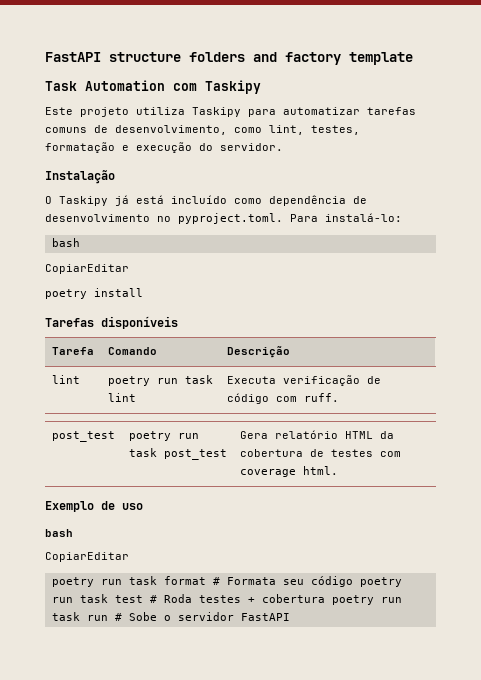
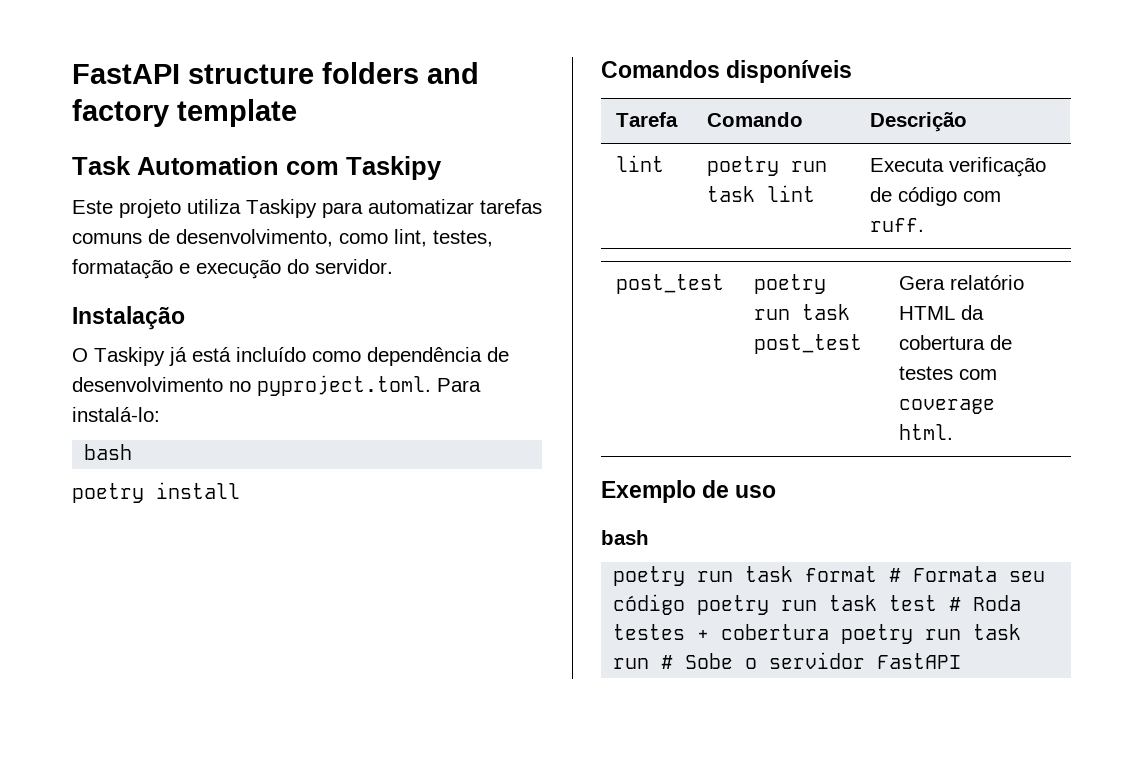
[45,264,129,274] // CopiarEditar -> (133, 452) none
[45,318,94,327] Tarefas -> [601,60,720,78] Comandos
[45,552,129,562] // CopiarEditar -> (649, 537) none

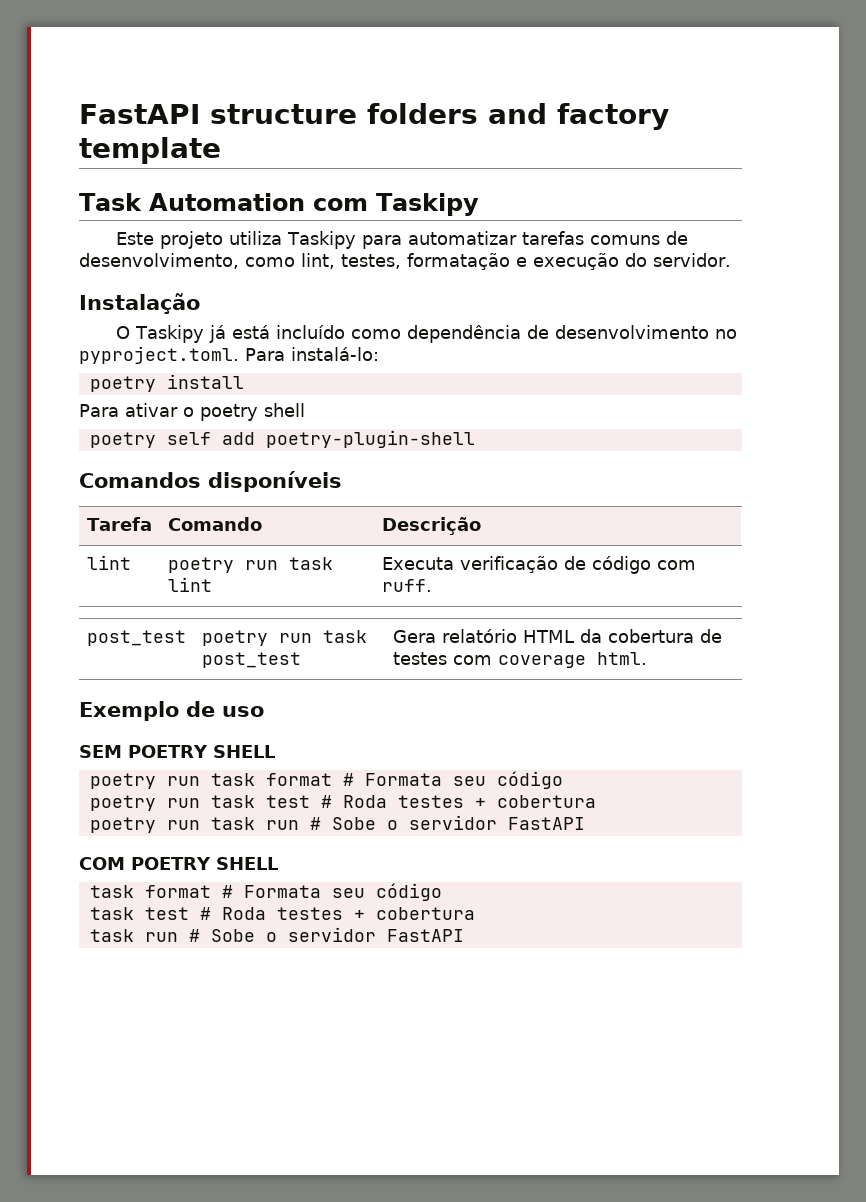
[84,444,133,460] [72,482,240,503] bash // poetry install -> [89,374,244,392] [79,403,305,421] [89,430,475,448] poetry install // Para ativar o poetry shell // poetry self add poetry-plugin-shell
[601,530,649,545] bash -> [79,745,275,758] SEM POETRY SHELL
(686, 604) none -> (563, 780) //
(830, 632) none -> (596, 801) //
(962, 661) none -> [79,857,278,870] [89,883,442,901] [89,907,475,920] [89,927,464,942] // COM POETRY SHELL // task format # Formata seu código // task test # Roda testes + cobertura // task run # Sobe o servidor FastAPI

